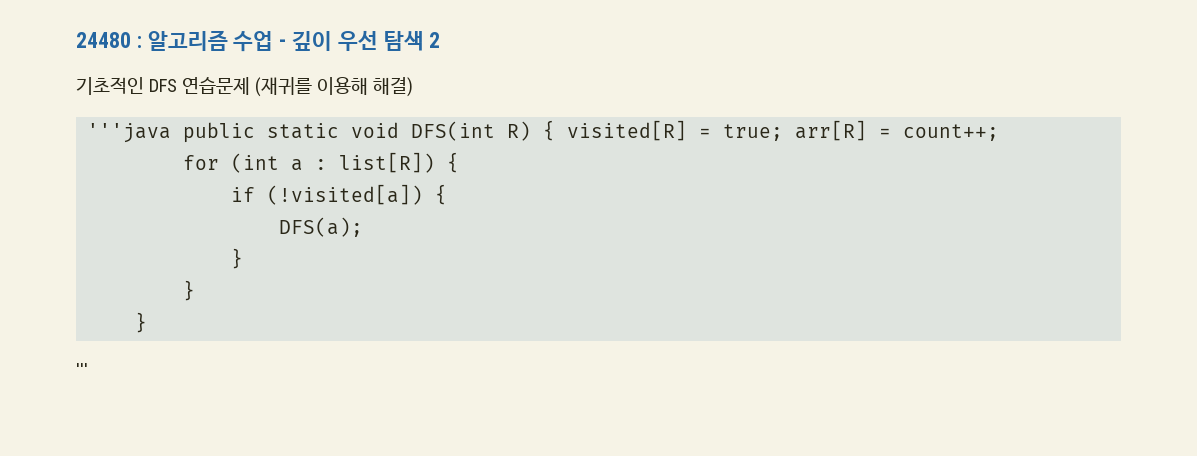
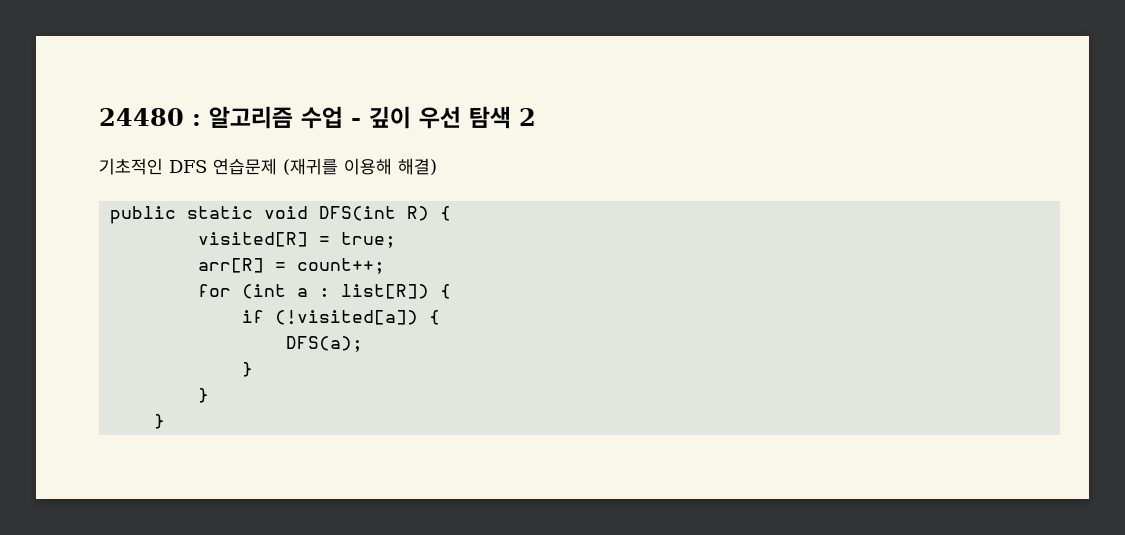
[87,123,172,143] '''java -> (437, 166) none
(556, 130) none -> (451, 213) //
(784, 132) none -> (396, 240) //
[76,363,88,377] // ''' -> (165, 421) none

